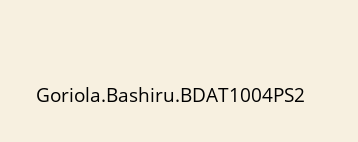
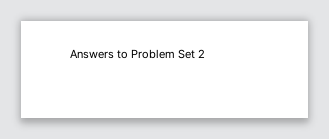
[36,87,305,102] Goriola.Bashiru.BDAT1004PS2 -> [70,49,206,59] Answers to Problem Set 2

